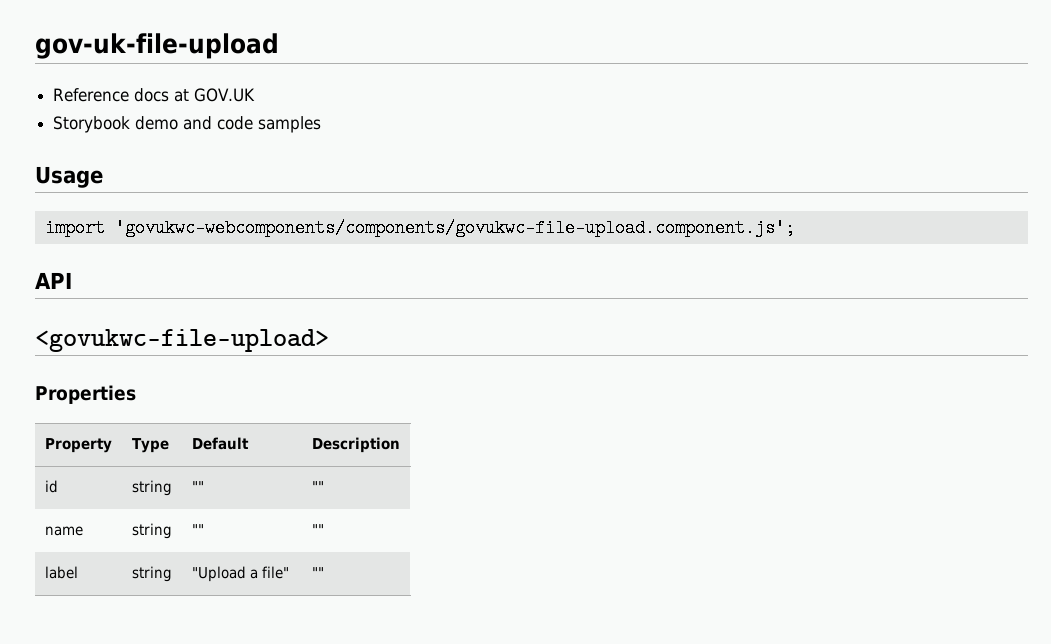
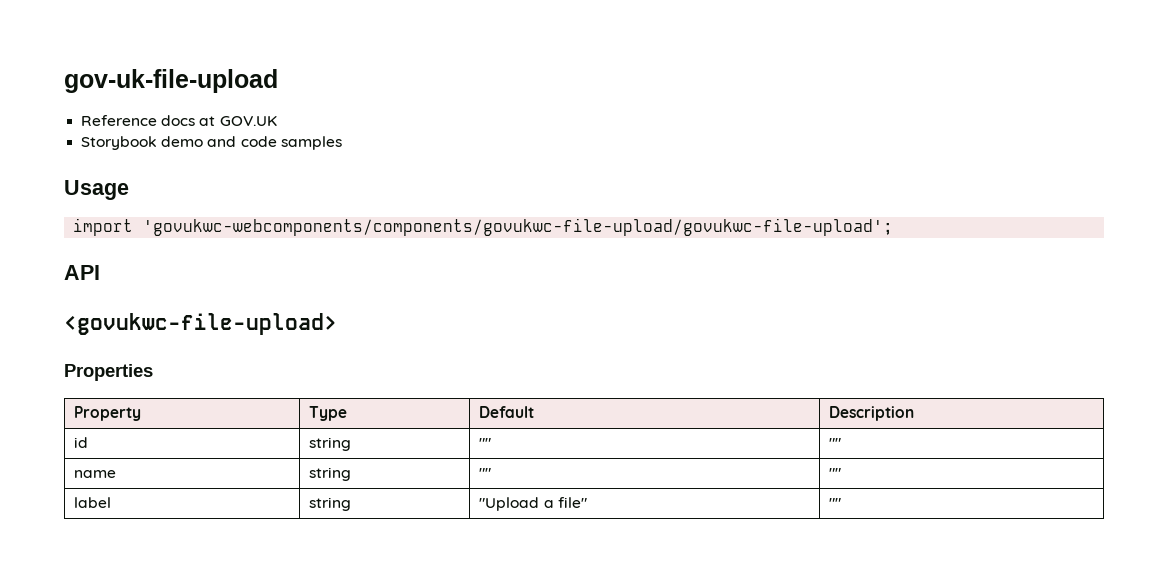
[114,219,795,237] 'govukwc-webcomponents/components/govukwc-file-upload.component.js'; -> [143,218,894,236] 'govukwc-webcomponents/components/govukwc-file-upload/govukwc-file-upload';

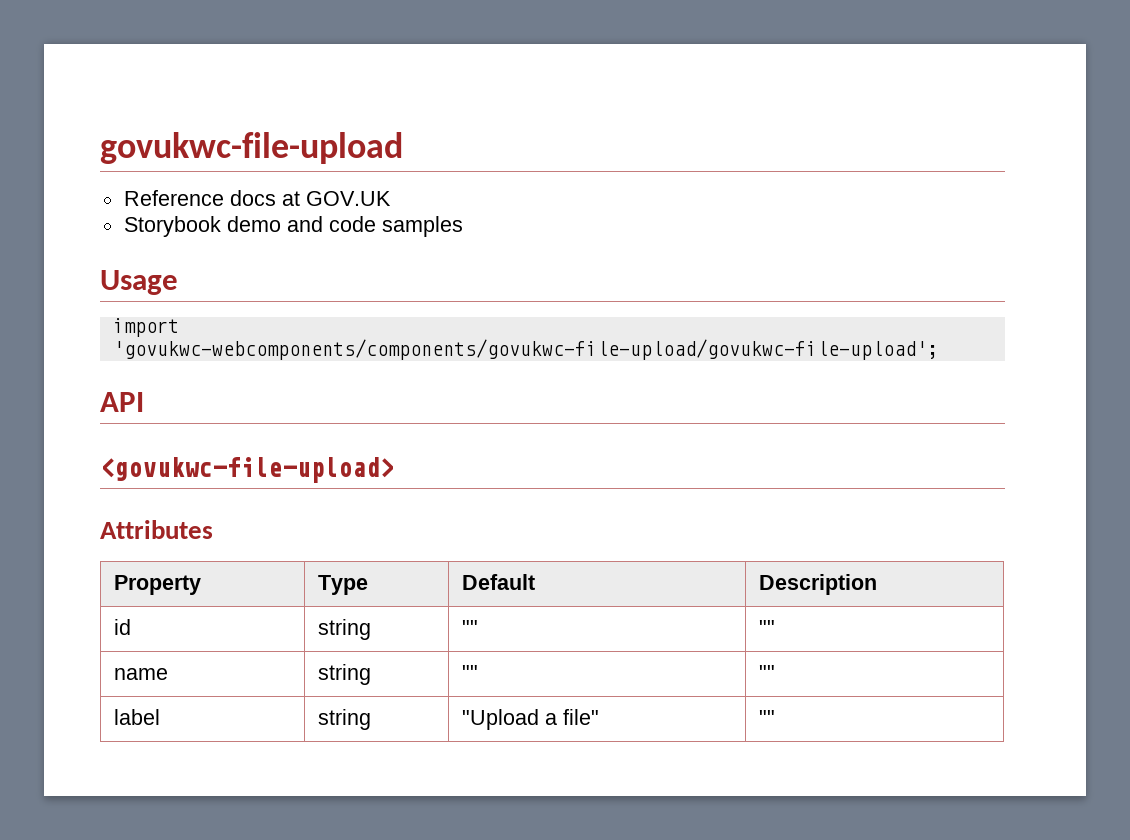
[64,69,278,93] gov-uk-file-upload -> [100,132,403,164] govukwc-file-upload
[64,364,153,381] Properties -> [100,520,213,539] Attributes

